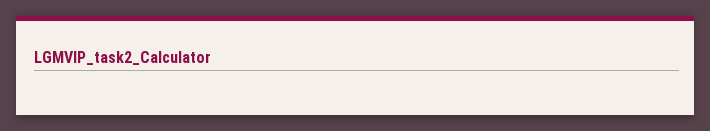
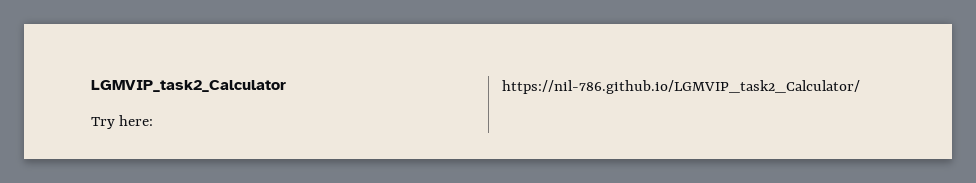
(211, 58) none -> [91,115,154,129] [502,80,860,94] // Try here: https://nil-786.github.io/LGMVIP_task2_Calculator/

